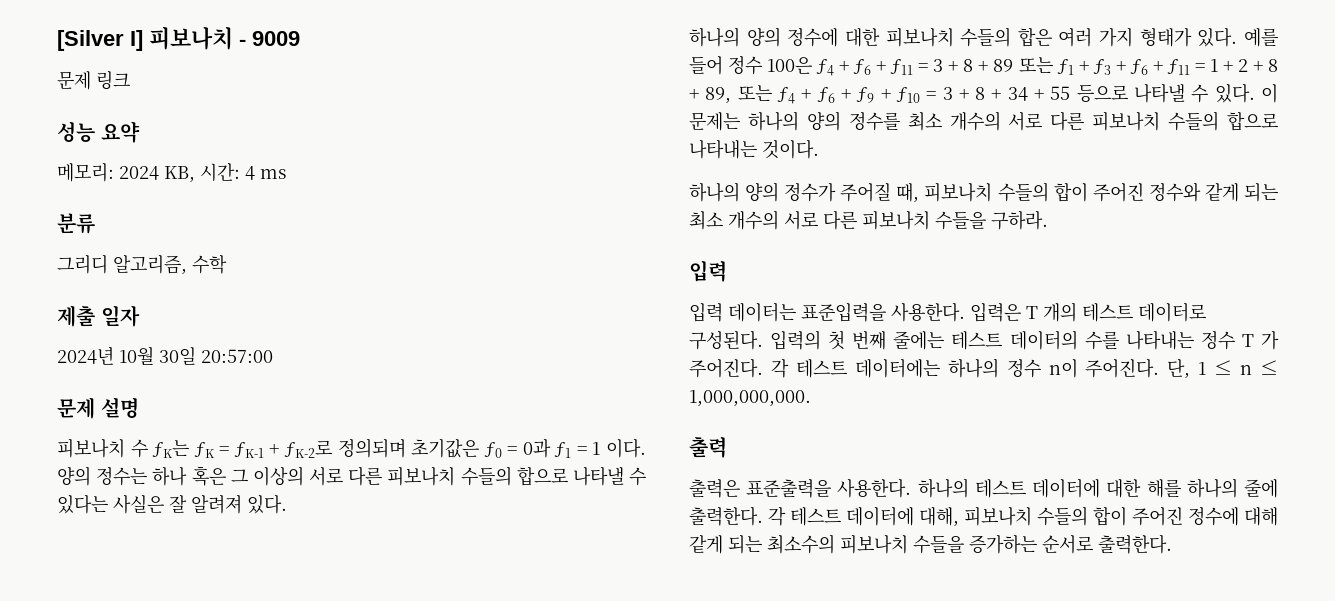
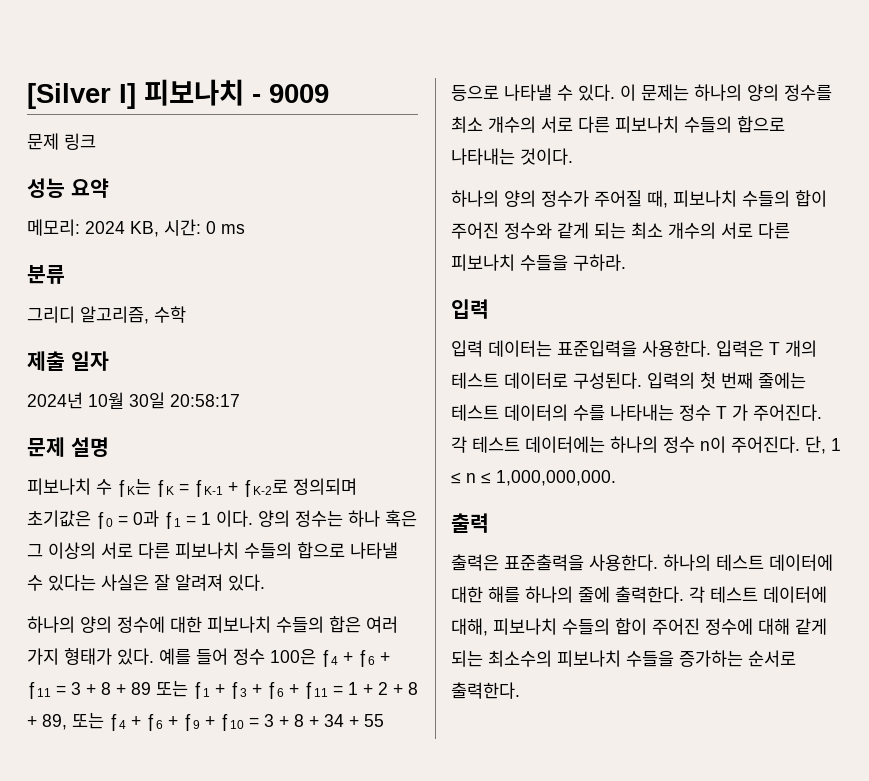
[245,166,255,180] 4 -> [206,221,216,234] 0
[201,349,273,363] 20:57:00 -> [170,394,240,407] 20:58:17

